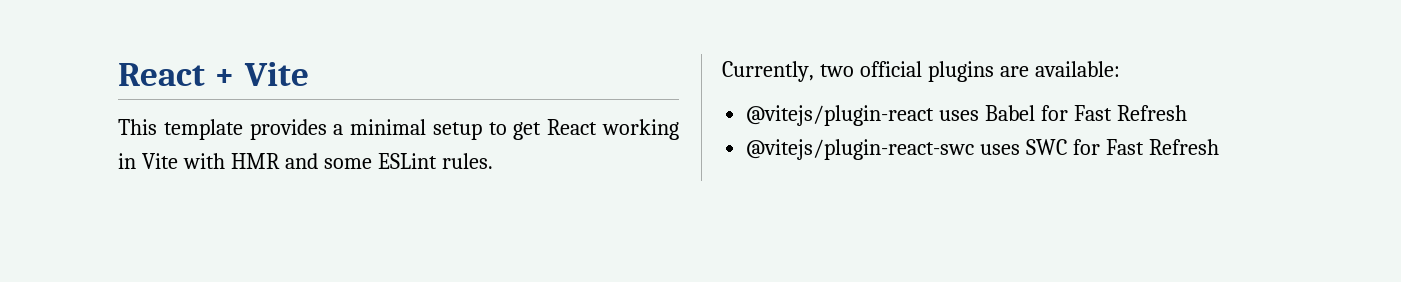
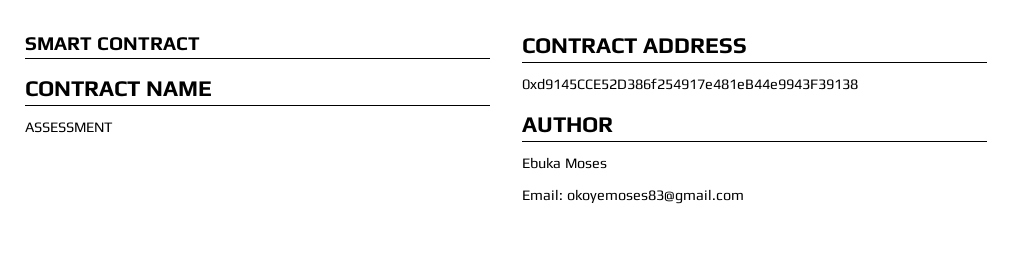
[118,62,309,86] [118,119,679,140] [118,153,493,169] [722,61,1120,82] [746,105,1187,126] [746,139,1219,160] React + Vite // This template provides a minimal setup to get React working in Vite with HMR and some ESLint rules. // Currently, two official plugins are available: // @vitejs/plugin-react uses Babel for Fast Refresh // @vitejs/plugin-react-swc uses SWC for Fast Refresh -> [25,37,201,51] [25,81,213,97] [25,122,113,133] [522,38,748,54] [522,78,858,90] [522,117,613,133] [522,157,607,169] [522,189,744,204] SMART CONTRACT // CONTRACT NAME // ASSESSMENT // CONTRACT ADDRESS // 0xd9145CCE52D386f254917e481eB44e9943F39138 // AUTHOR // Ebuka Moses // Email: okoyemoses83@gmail.com

